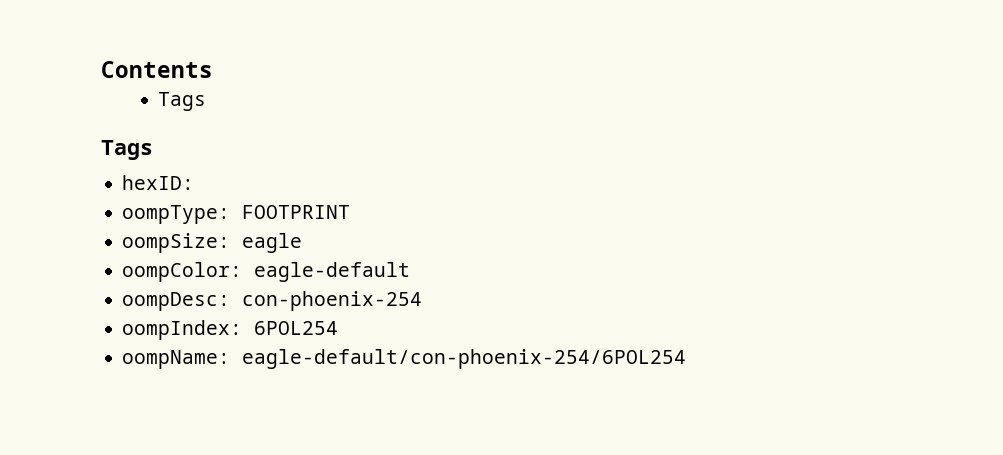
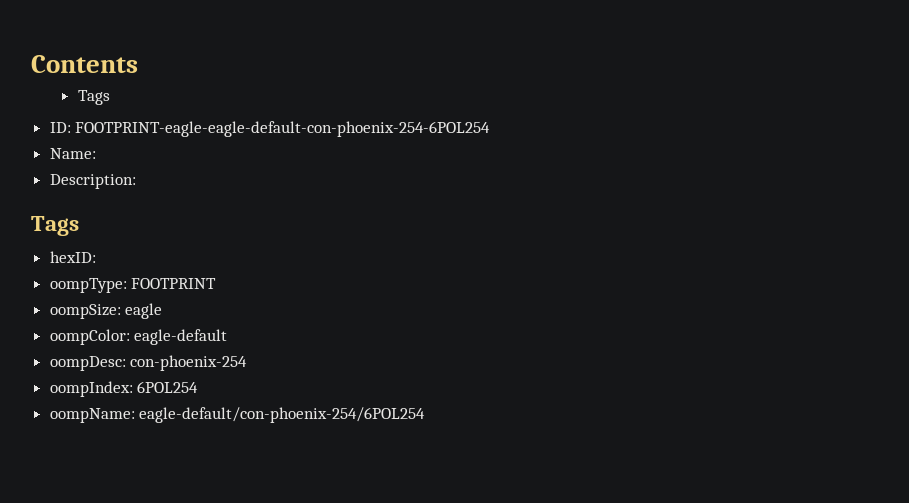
(207, 101) none -> [49,121,491,137] [49,148,96,159] [49,174,136,189] // ID: FOOTPRINT-eagle-eagle-default-con-phoenix-254-6POL254 // Name: // Description:

